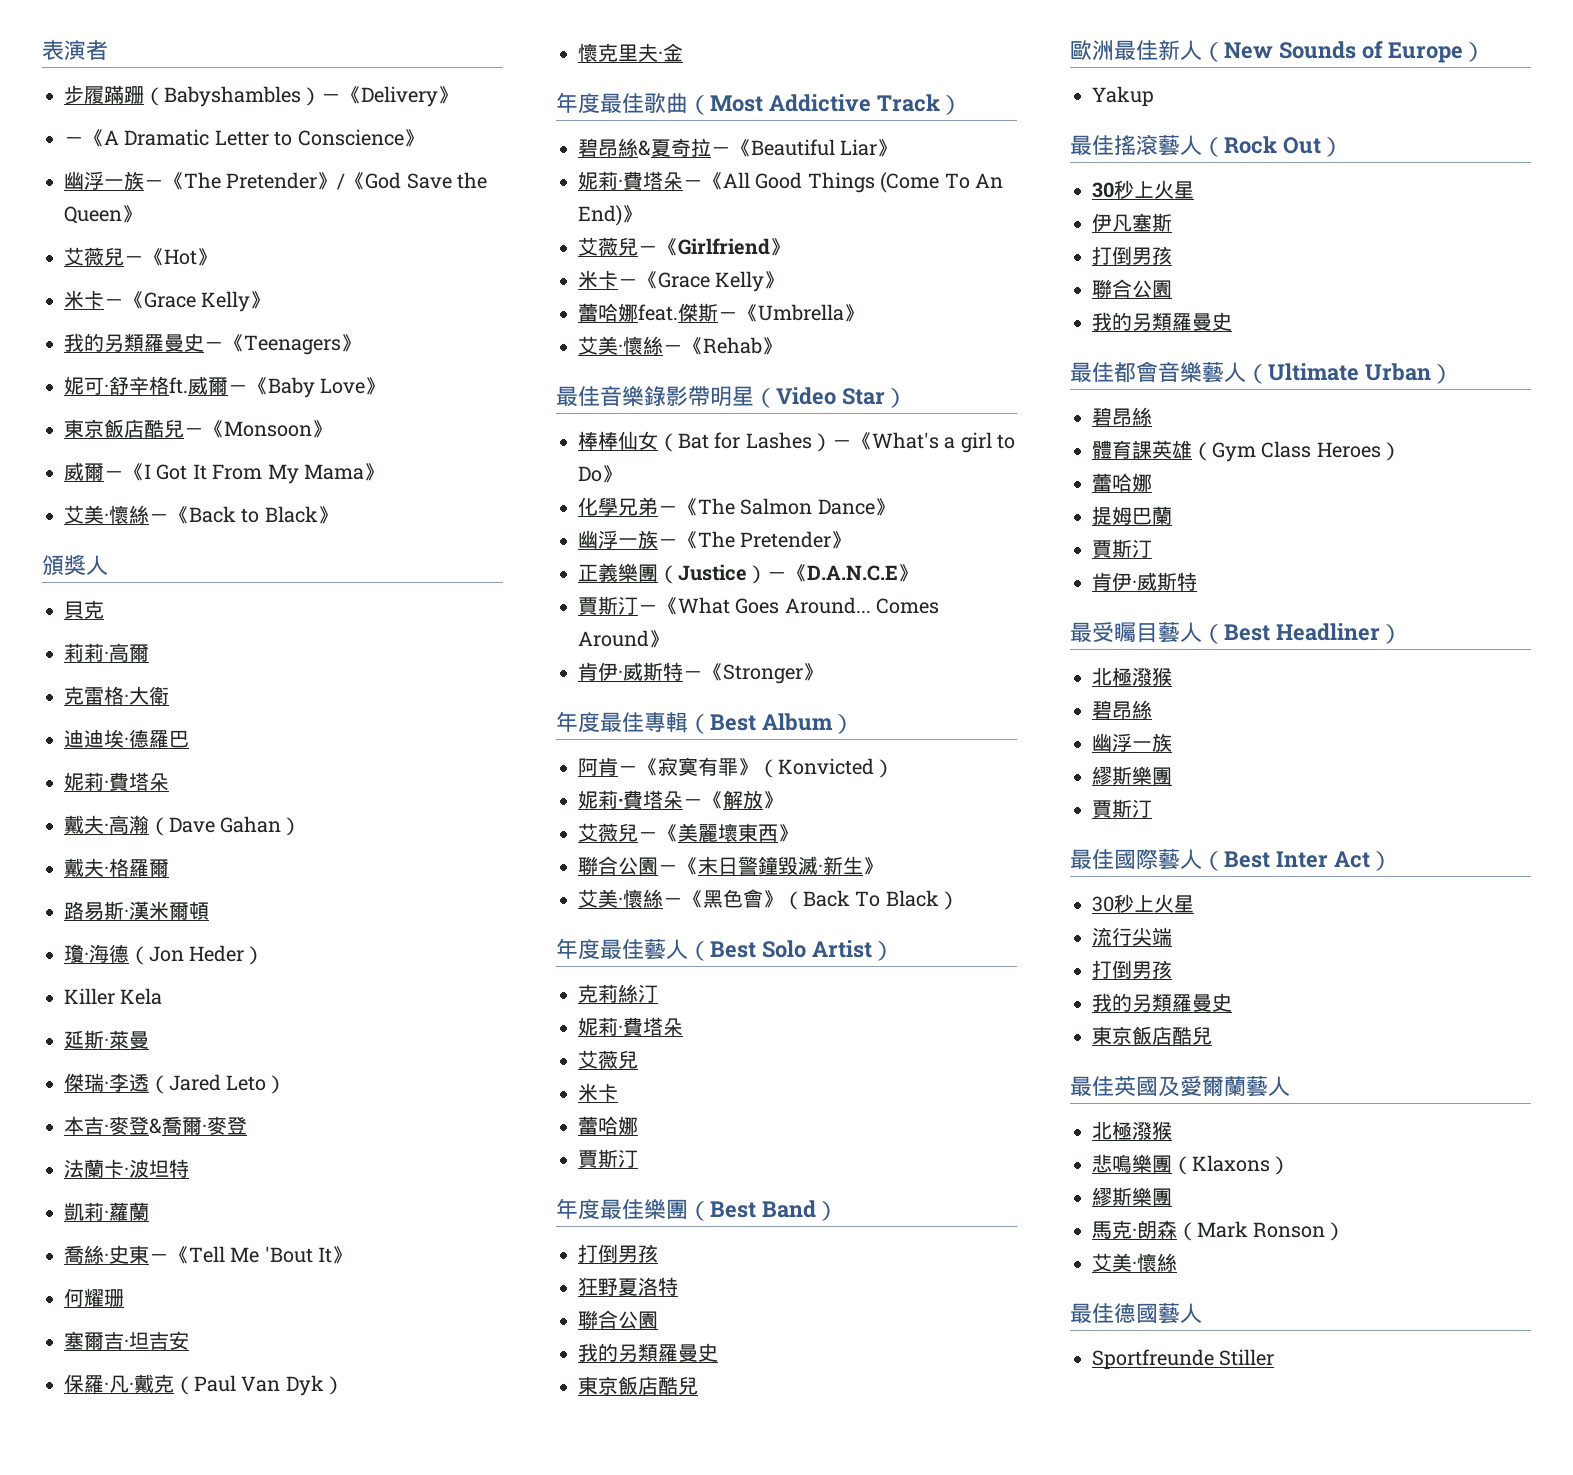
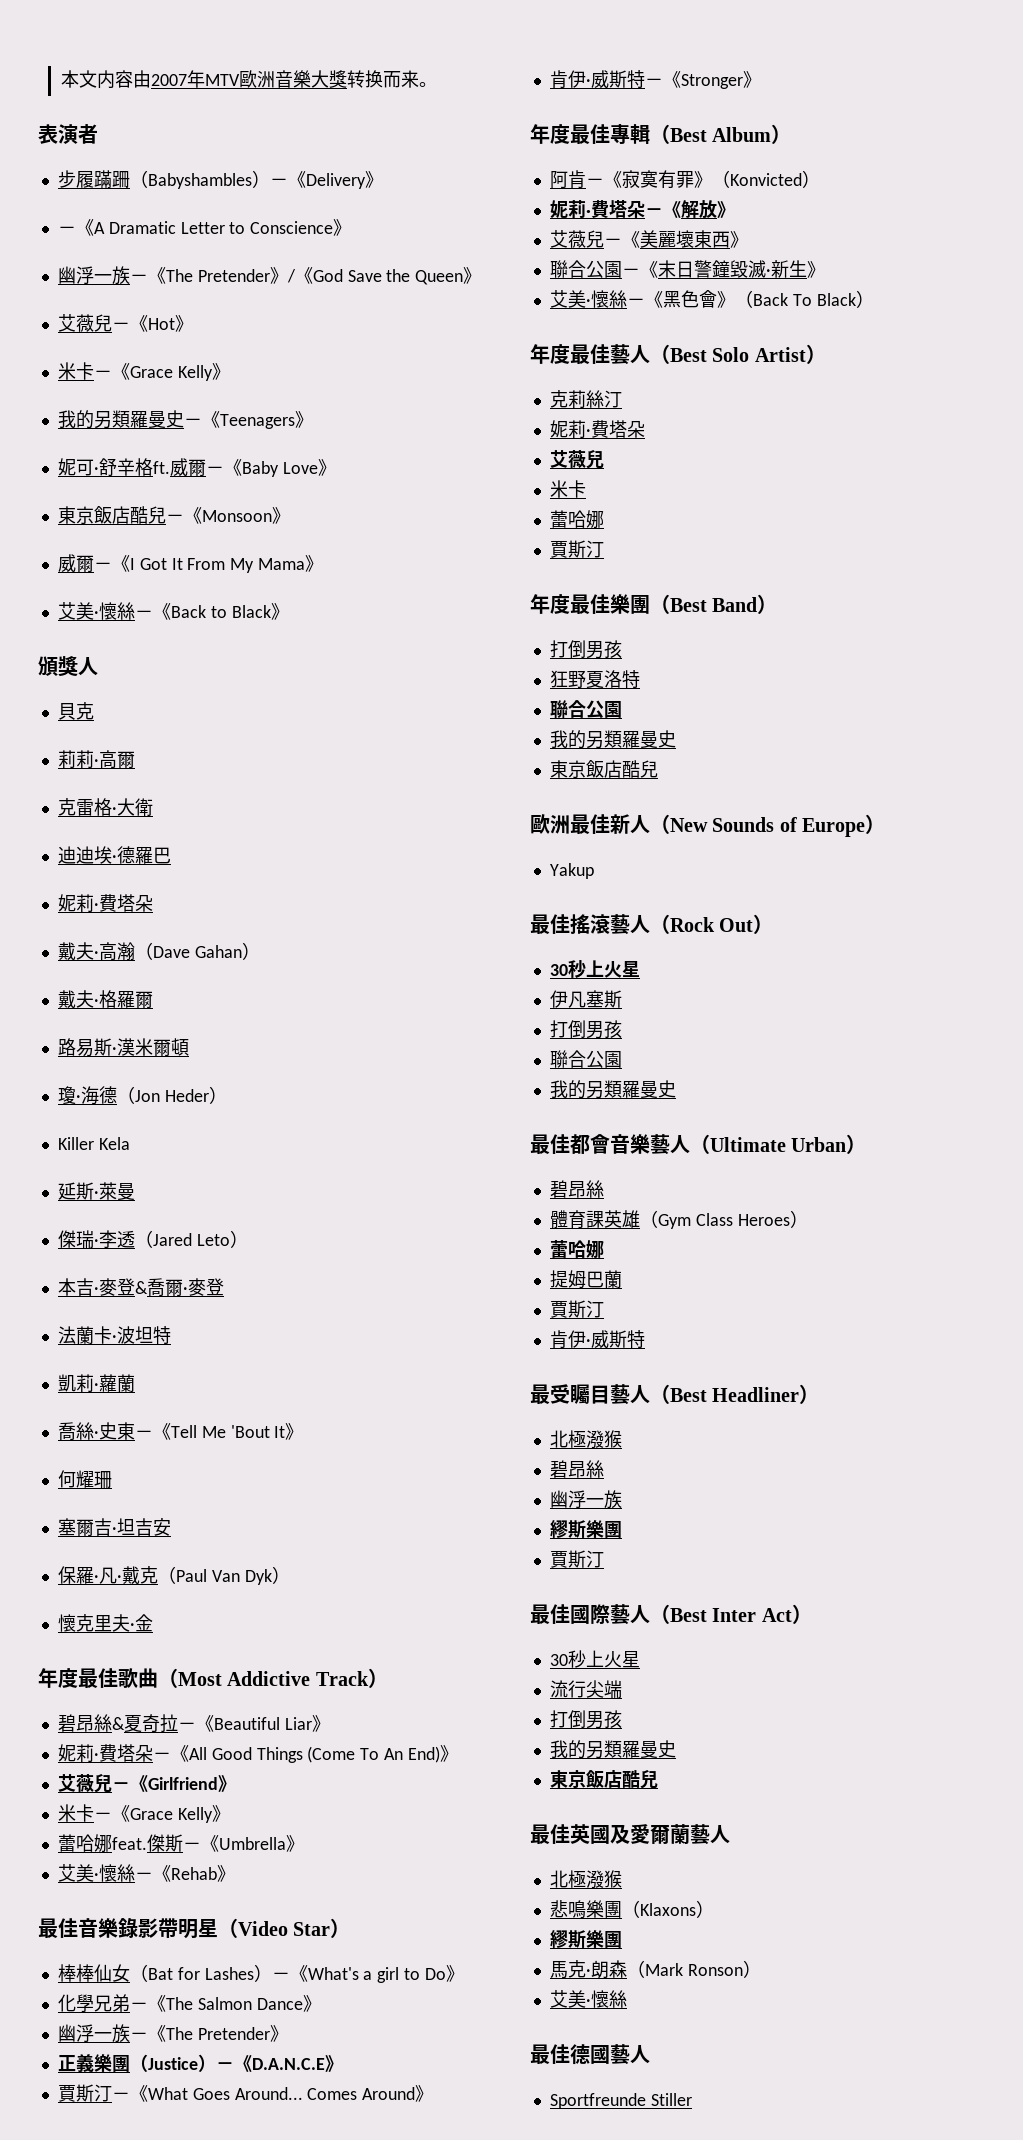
(42, 50) none -> [60,70,437,89] 本文内容由2007年MTV歐洲音樂大獎转换而来。 //

